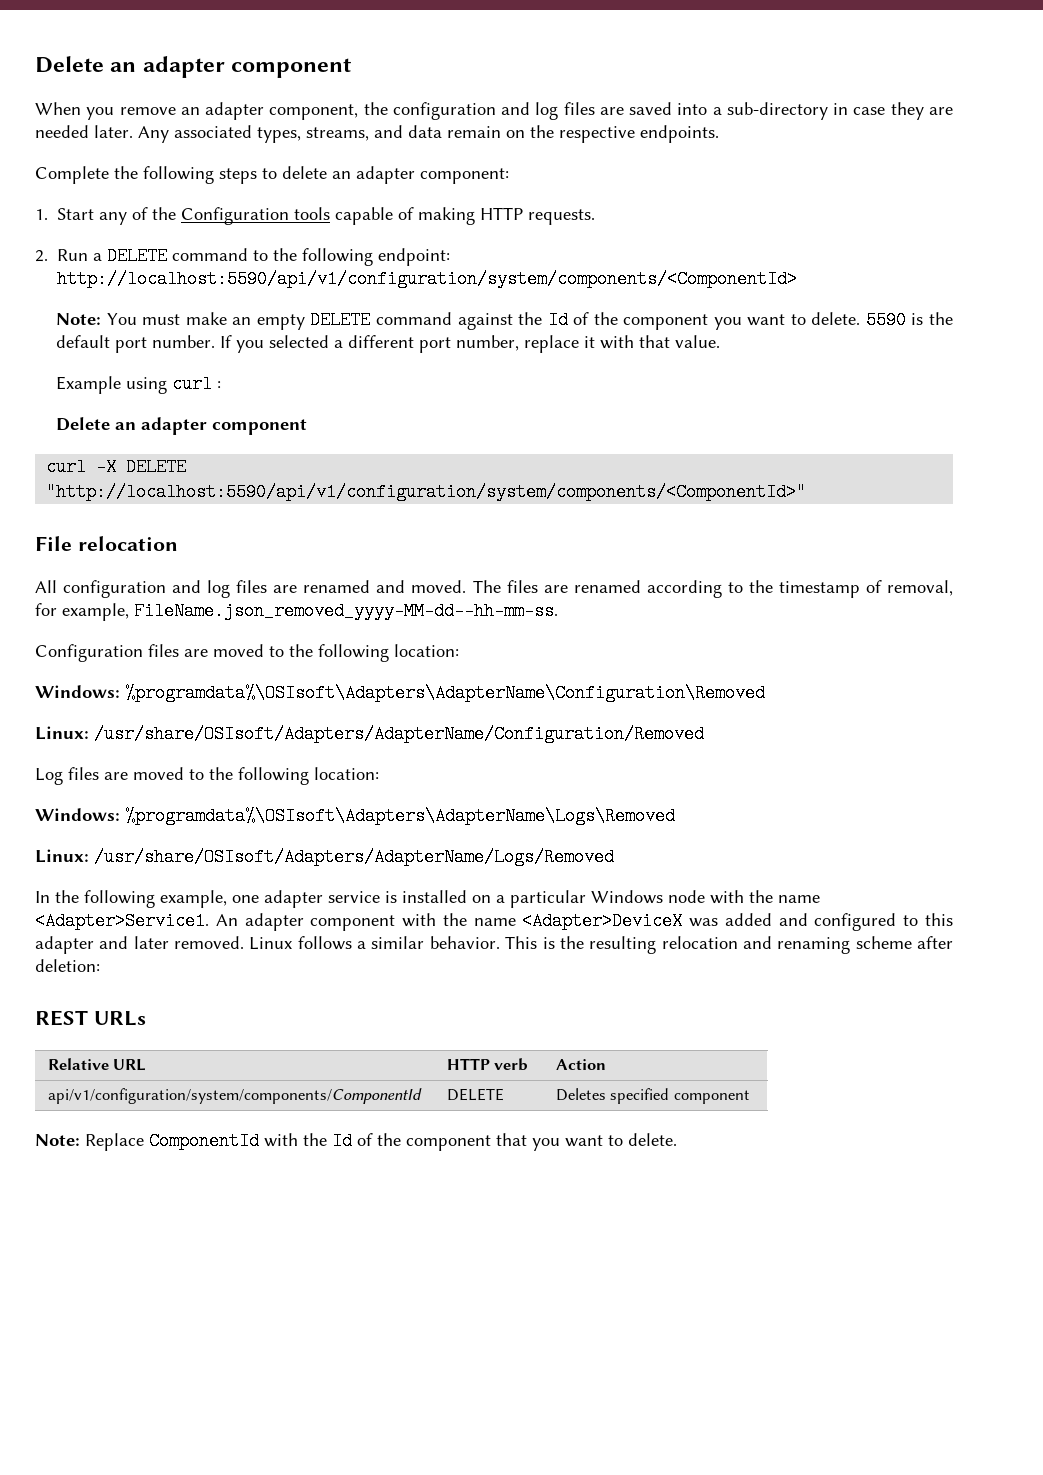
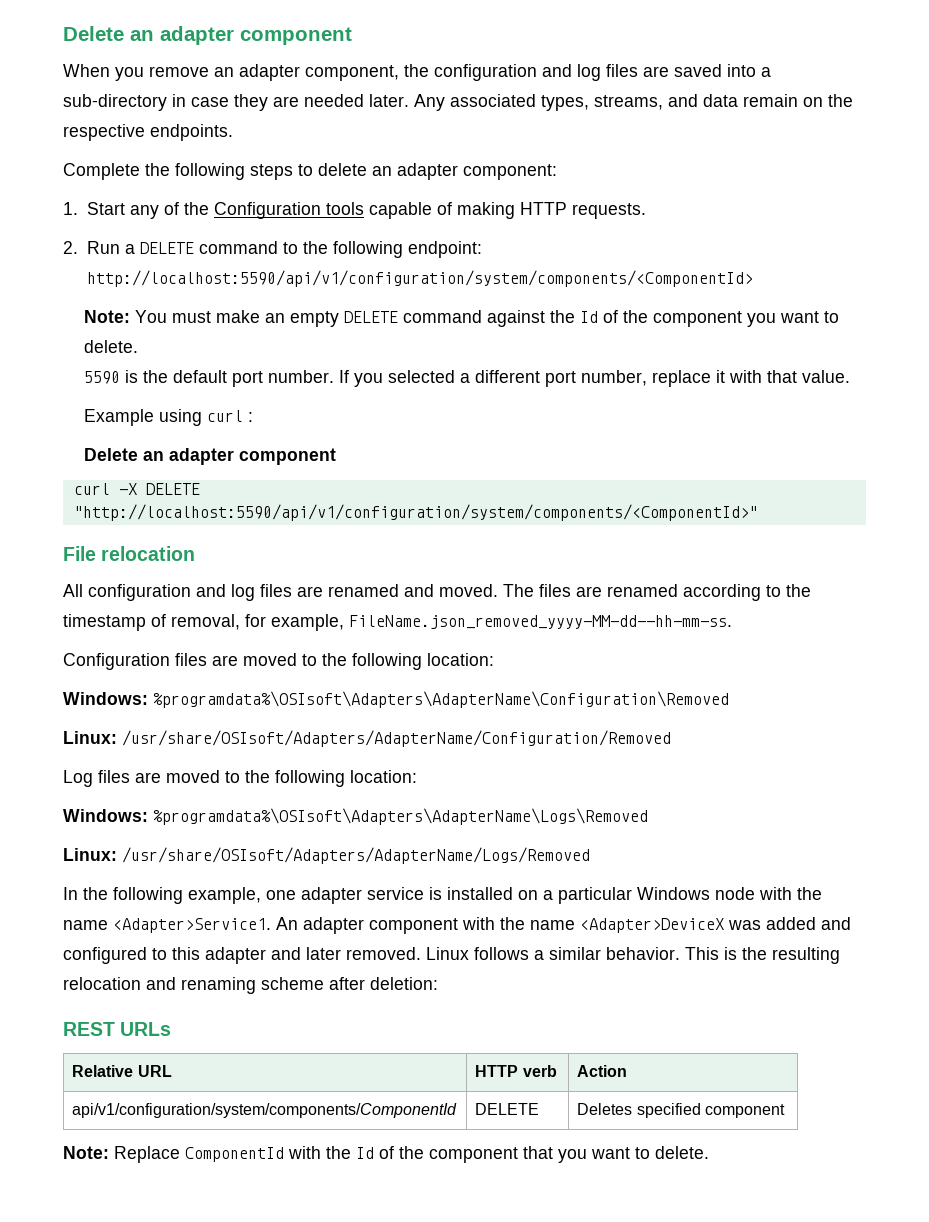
(861, 318) none -> (139, 346) //

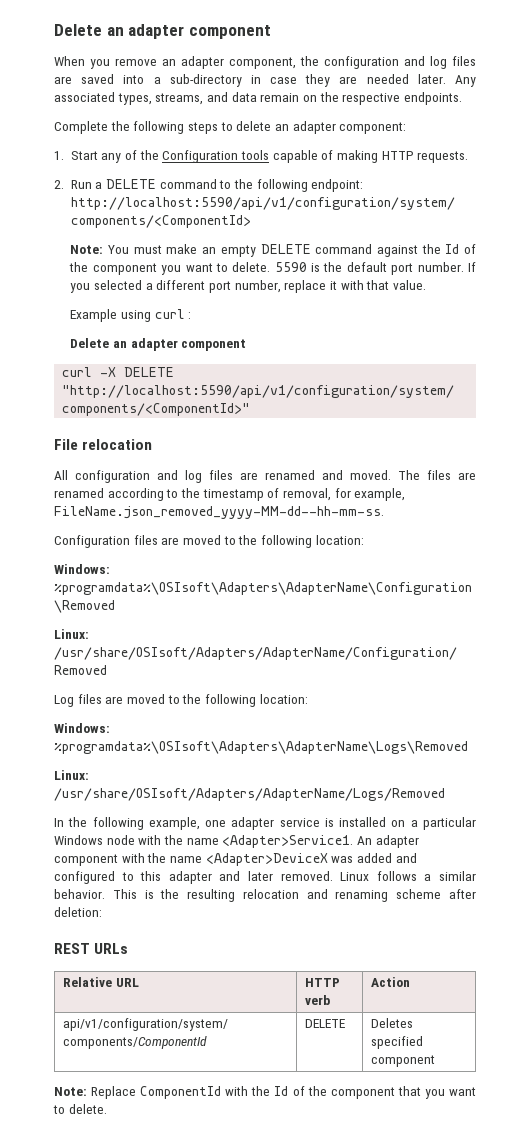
(139, 346) // -> (271, 267) none

